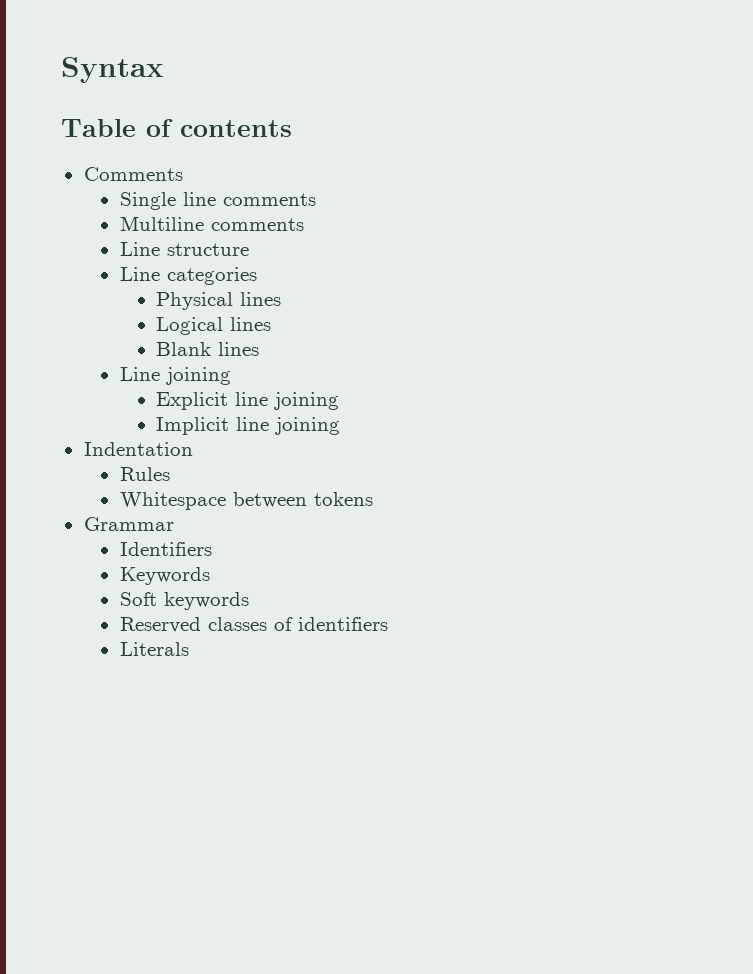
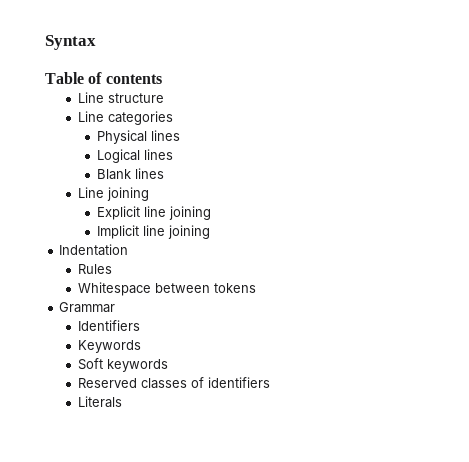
[83,167,183,181] [119,192,316,210] [119,216,304,231] // Comments // Single line comments // Multiline comments -> (162, 79) none

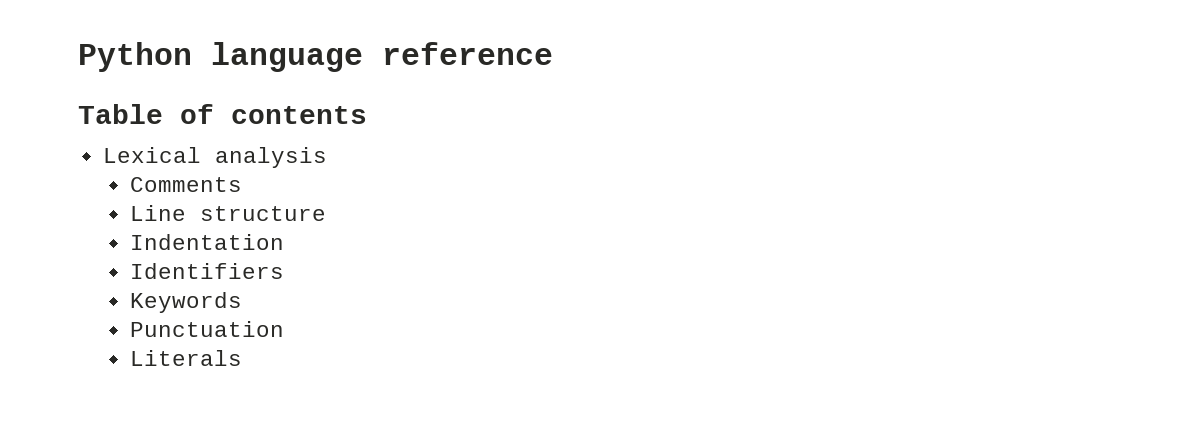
[45,35,96,50] Syntax -> [78,42,553,72] Python language reference
(162, 79) none -> [102,147,327,168] [130,177,243,192] // Lexical analysis // Comments
[78,111,174,125] [96,130,180,144] [96,149,173,163] [96,168,164,180] [78,187,150,201] [96,206,211,220] [96,225,210,239] [59,244,129,256] [78,264,113,274] [78,282,257,296] [59,302,116,313] [78,320,141,331] [78,340,142,353] [78,358,169,372] [78,377,271,389] Line categories // Physical lines // Logical lines // Blank lines // Line joining // Explicit line joining // Implicit line joining // Indentation // Rules // Whitespace between tokens // Grammar // Identifiers // Keywords // Soft keywords // Reserved classes of identifiers -> [130,234,285,250] [130,263,285,279] [130,292,243,313] [130,321,285,337] Indentation // Identifiers // Keywords // Punctuation

